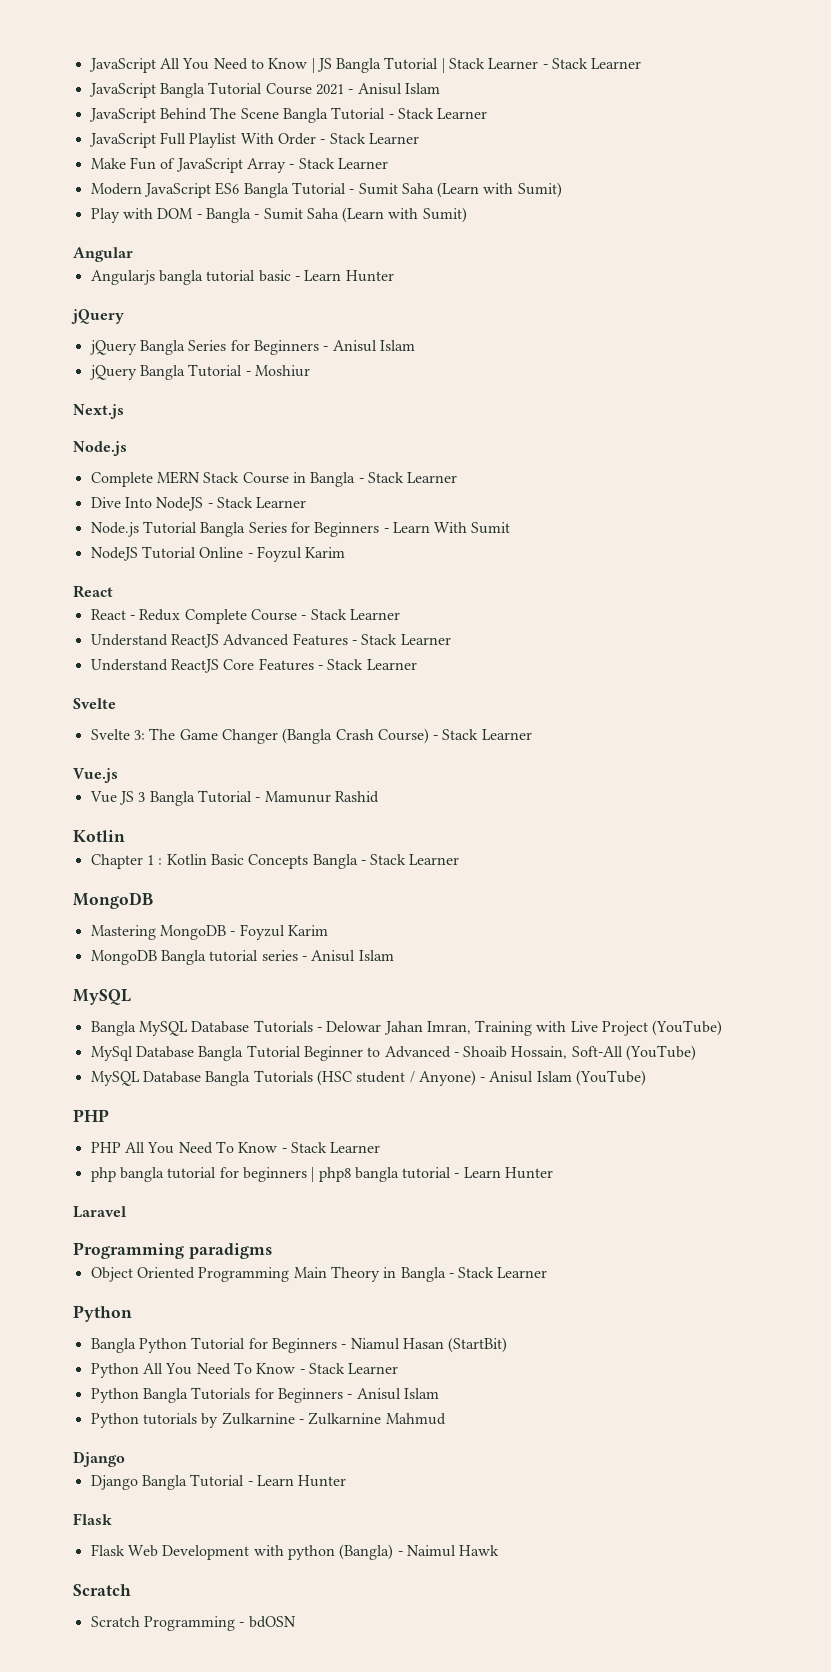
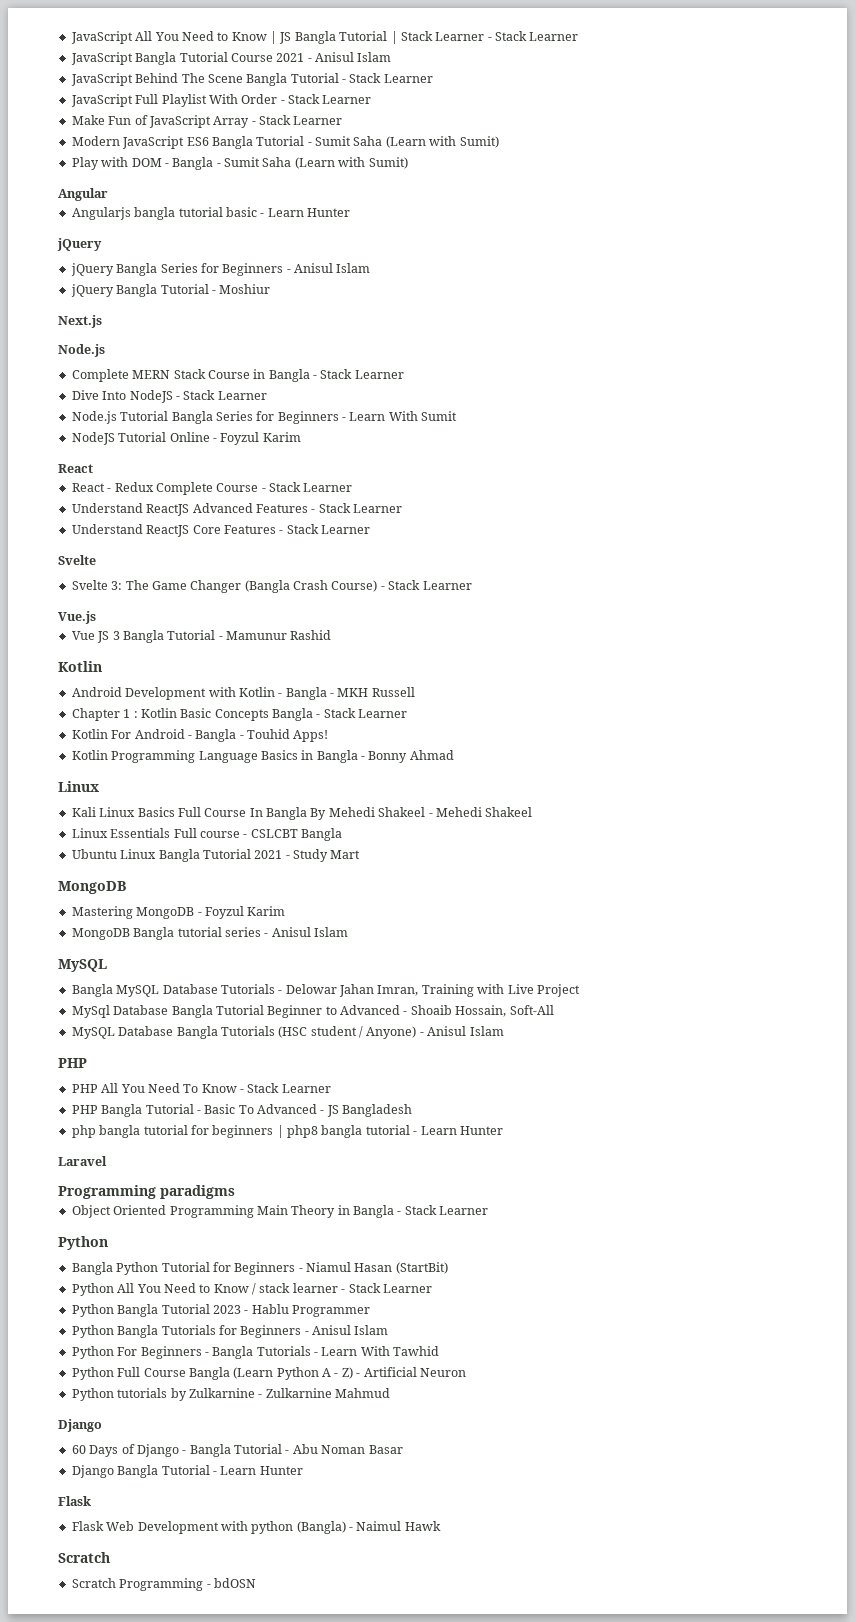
(125, 836) none -> [71,687,415,700] // Android Development with Kotlin - Bangla - MKH Russell
(460, 859) none -> [71,729,329,742] [71,750,454,763] [58,781,99,792] [71,807,533,820] [71,828,342,841] [71,849,361,862] // Kotlin For Android - Bangla - Touhid Apps! // Kotlin Programming Language Basics in Bangla - Bonny Ahmad // Linux // Kali Linux Basics Full Course In Bangla By Mehedi Shakeel - Mehedi Shakeel // Linux Essentials Full course - CSLCBT Bangla // Ubuntu Linux Bangla Tutorial 2021 - Study Mart
[652,1020,723,1036] (YouTube) -> (580, 990) none
[626,1045,697,1061] (YouTube) -> (554, 1010) none
[576,1070,647,1086] (YouTube) -> (504, 1031) none
(381, 1147) none -> [71,1104,413,1117] // PHP Bangla Tutorial - Basic To Advanced - JS Bangladesh
[233,1362,399,1374] To Know - Stack Learner -> [199,1283,432,1295] [71,1304,370,1317] to Know / stack learner - Stack Learner // Python Bangla Tutorial 2023 - Hablu Programmer
(439, 1393) none -> [71,1346,440,1359] [71,1367,466,1380] // Python For Beginners - Bangla Tutorials - Learn With Tawhid // Python Full Course Bangla (Learn Python A - Z) - Artificial Neuron
(125, 1459) none -> [71,1444,403,1457] // 60 Days of Django - Bangla Tutorial - Abu Noman Basar

